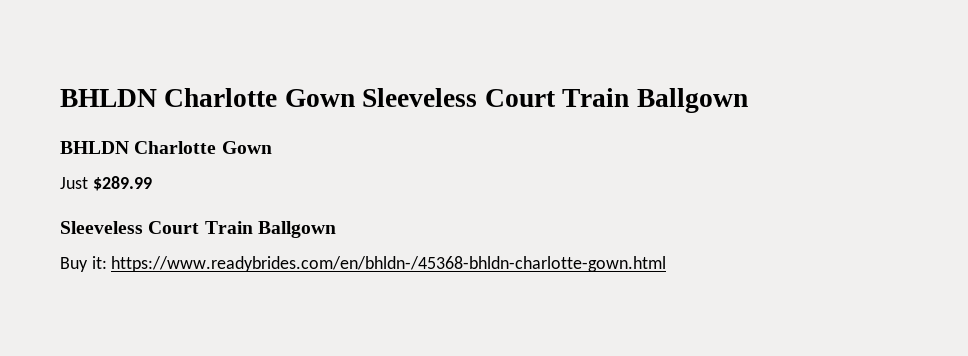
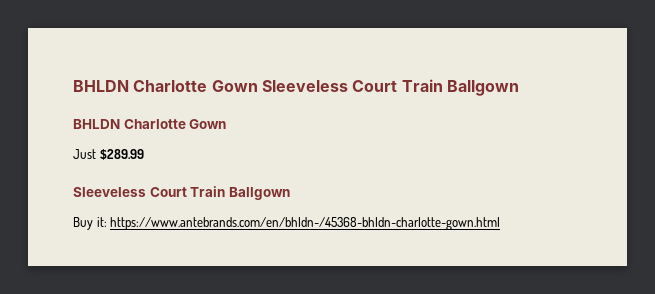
[111,256,667,272] https://www.readybrides.com/en/bhldn-/45368-bhldn-charlotte-gown.html -> [110,217,501,230] https://www.antebrands.com/en/bhldn-/45368-bhldn-charlotte-gown.html

